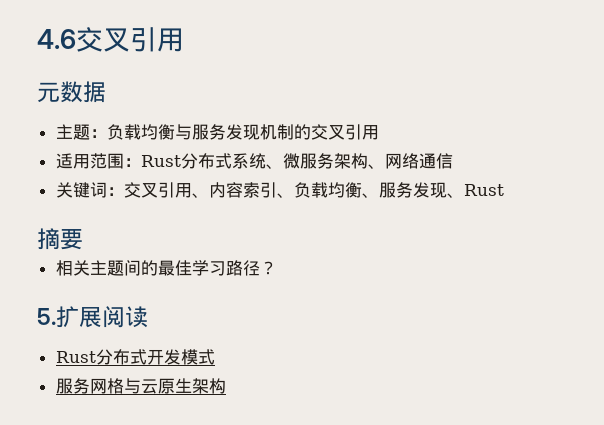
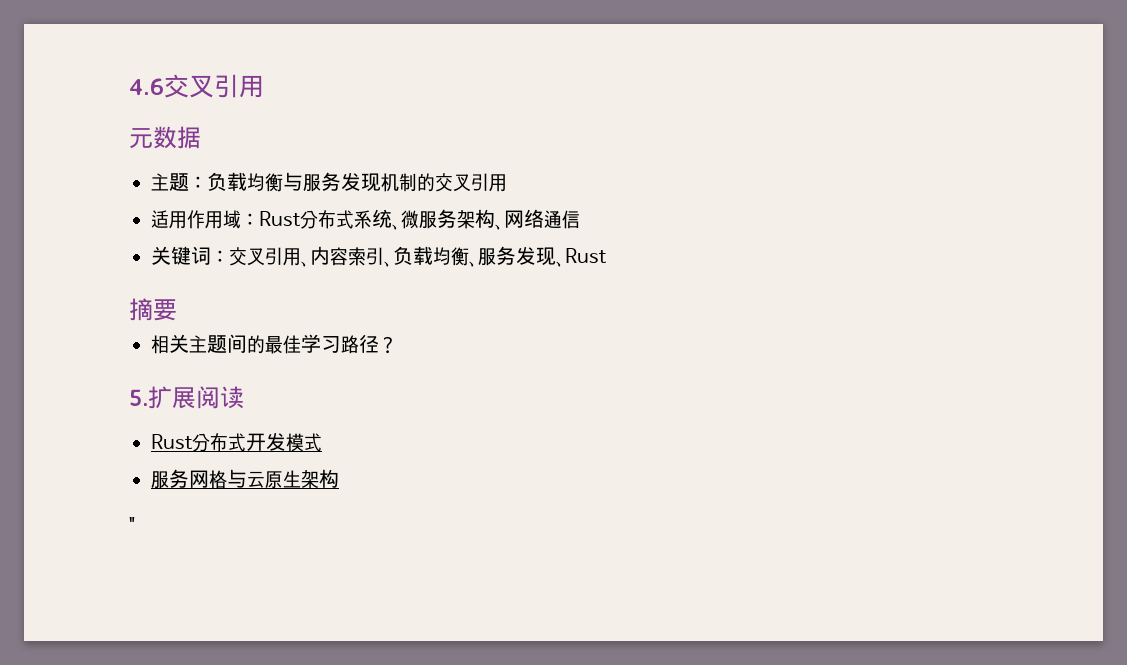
[89,153,124,169] 范围 -> [187,210,241,229] 作用域
(226, 386) none -> [129,517,135,533] // "

